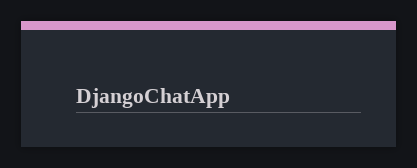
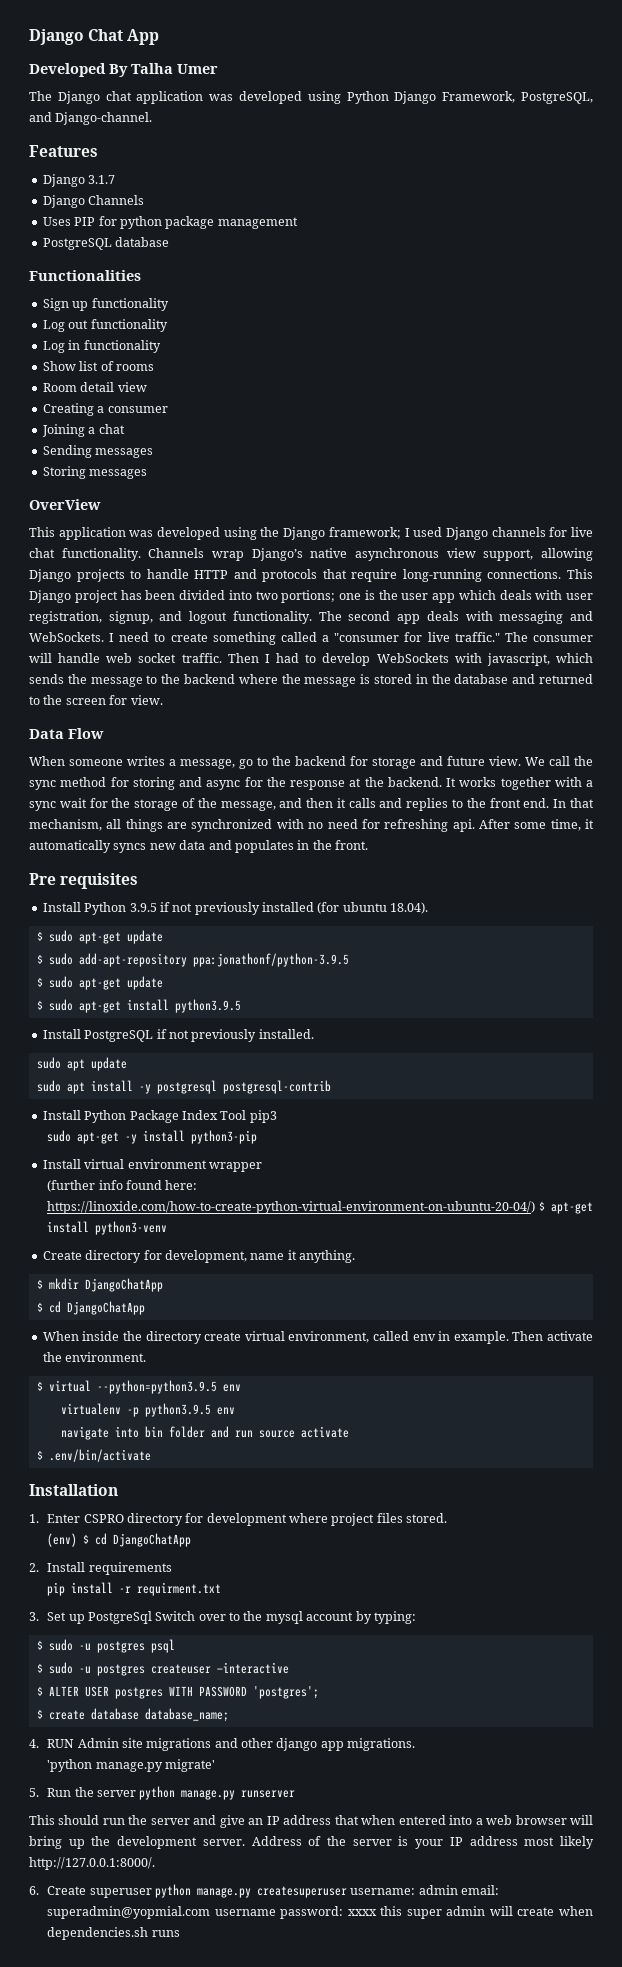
[76,88,230,108] DjangoChatApp -> [29,29,160,45] [29,63,218,77] [29,91,593,104] [29,112,153,125] [29,145,98,157] [42,174,116,187] [42,195,145,208] [42,216,298,229] [42,237,170,250] [29,270,141,281] [42,298,169,311] [42,319,168,332] [42,340,161,353] [42,361,154,371] [42,382,147,392] [42,403,168,416] [41,424,125,437] [42,445,154,458] [42,466,148,479] [29,499,101,510] [29,527,593,540] [29,548,593,561] [29,569,593,582] [29,590,593,603] [29,611,594,624] [29,632,593,645] [29,653,593,666] [29,674,594,687] [29,695,163,705] [29,728,104,739] [29,756,593,769] [29,777,593,790] [29,798,594,811] [29,819,594,832] [29,840,368,853] [29,873,139,889] [42,902,429,915] [36,930,163,944] [36,953,349,967] [36,976,163,990] [36,999,241,1013] [42,1029,314,1042] [36,1057,127,1071] [36,1080,331,1094] [42,1110,277,1123] [47,1130,258,1144] [42,1159,262,1172] [47,1180,198,1192] [47,1201,593,1214] [47,1221,168,1235] [42,1250,355,1263] [36,1278,163,1292] [36,1301,145,1315] [42,1331,594,1344] [42,1352,147,1362] [36,1380,241,1394] [60,1403,235,1417] [60,1426,349,1440] [36,1449,151,1462] [29,1484,118,1496] [29,1513,448,1526] [47,1533,192,1547] [29,1562,172,1575] [47,1582,222,1596] [29,1611,416,1624] [36,1639,175,1653] [36,1662,289,1676] [36,1686,319,1699] [36,1708,229,1722] [29,1738,416,1751] [47,1759,215,1772] [29,1786,296,1800] [29,1815,594,1828] [29,1836,594,1849] [29,1857,155,1870] [29,1884,500,1898] [47,1906,593,1919] [47,1927,180,1940] Django Chat App // Developed By Talha Umer // The Django chat application was developed using Python Django Framework, PostgreSQL, and Django-channel. // Features // Django 3.1.7 // Django Channels // Uses PIP for python package management // PostgreSQL database // Functionalities // Sign up functionality // Log out functionality // Log in functionality // Show list of rooms // Room detail view // Creating a consumer // Joining a chat // Sending messages // Storing messages // OverView // This application was developed using the Django framework; I used Django channels for live chat functionality. Channels wrap Django’s native asynchronous view support, allowing Django projects to handle HTTP and protocols that require long-running connections. This Django project has been divided into two portions; one is the user app which deals with user registration, signup, and logout functionality. The second app deals with messaging and WebSockets. I need to create something called a "consumer for live traffic." The consumer will handle web socket traffic. Then I had to develop WebSockets with javascript, which sends the message to the backend where the message is stored in the database and returned to the screen for view. // Data Flow // When someone writes a message, go to the backend for storage and future view. We call the sync method for storing and async for the response at the backend. It works together with a sync wait for the storage of the message, and then it calls and replies to the front end. In that mechanism, all things are synchronized with no need for refreshing api. After some time, it automatically syncs new data and populates in the front. // Pre requisites // Install Python 3.9.5 if not previously installed (for ubuntu 18.04). // $ sudo apt-get update // $ sudo add-apt-repository ppa:jonathonf/python-3.9.5 // $ sudo apt-get update // $ sudo apt-get install python3.9.5 // Install PostgreSQL if not previously installed. // sudo apt update // sudo apt install -y postgresql postgresql-contrib // Install Python Package Index Tool pip3 // sudo apt-get -y install python3-pip // Install virtual environment wrapper // (further info found here: https://linoxide.com/how-to-create-python-virtual-environment-on-ubuntu-20-04/) $ apt-get install python3-venv // Create directory for development, name it anything. // $ mkdir DjangoChatApp // $ cd DjangoChatApp // When inside the directory create virtual environment, called env in example. Then activate the environment. // $ virtual --python=python3.9.5 env // virtualenv -p python3.9.5 env // navigate into bin folder and run source activate // $ .env/bin/activate // Installation // 1. Enter CSPRO directory for development where project files stored. // (env) $ cd DjangoChatApp // 2. Install requirements // pip install -r requirment.txt // 3. Set up PostgreSql Switch over to the mysql account by typing: // $ sudo -u postgres psql // $ sudo -u postgres createuser —interactive // $ ALTER USER postgres WITH PASSWORD 'postgres'; // $ create database database_name; // 4. RUN Admin site migrations and other django app migrations. // 'python manage.py migrate' // 5. Run the server python manage.py runserver // This should run the server and give an IP address that when entered into a web browser will bring up the development server. Address of the server is your IP address most likely http://127.0.0.1:8000/. // 6. Create superuser python manage.py createsuperuser username: admin email: superadmin@yopmial.com username password: xxxx this super admin will create when dependencies.sh runs

